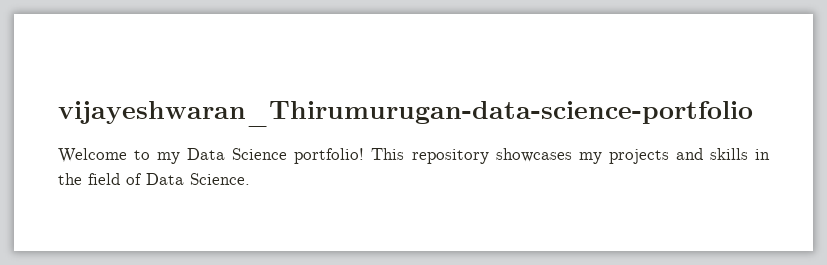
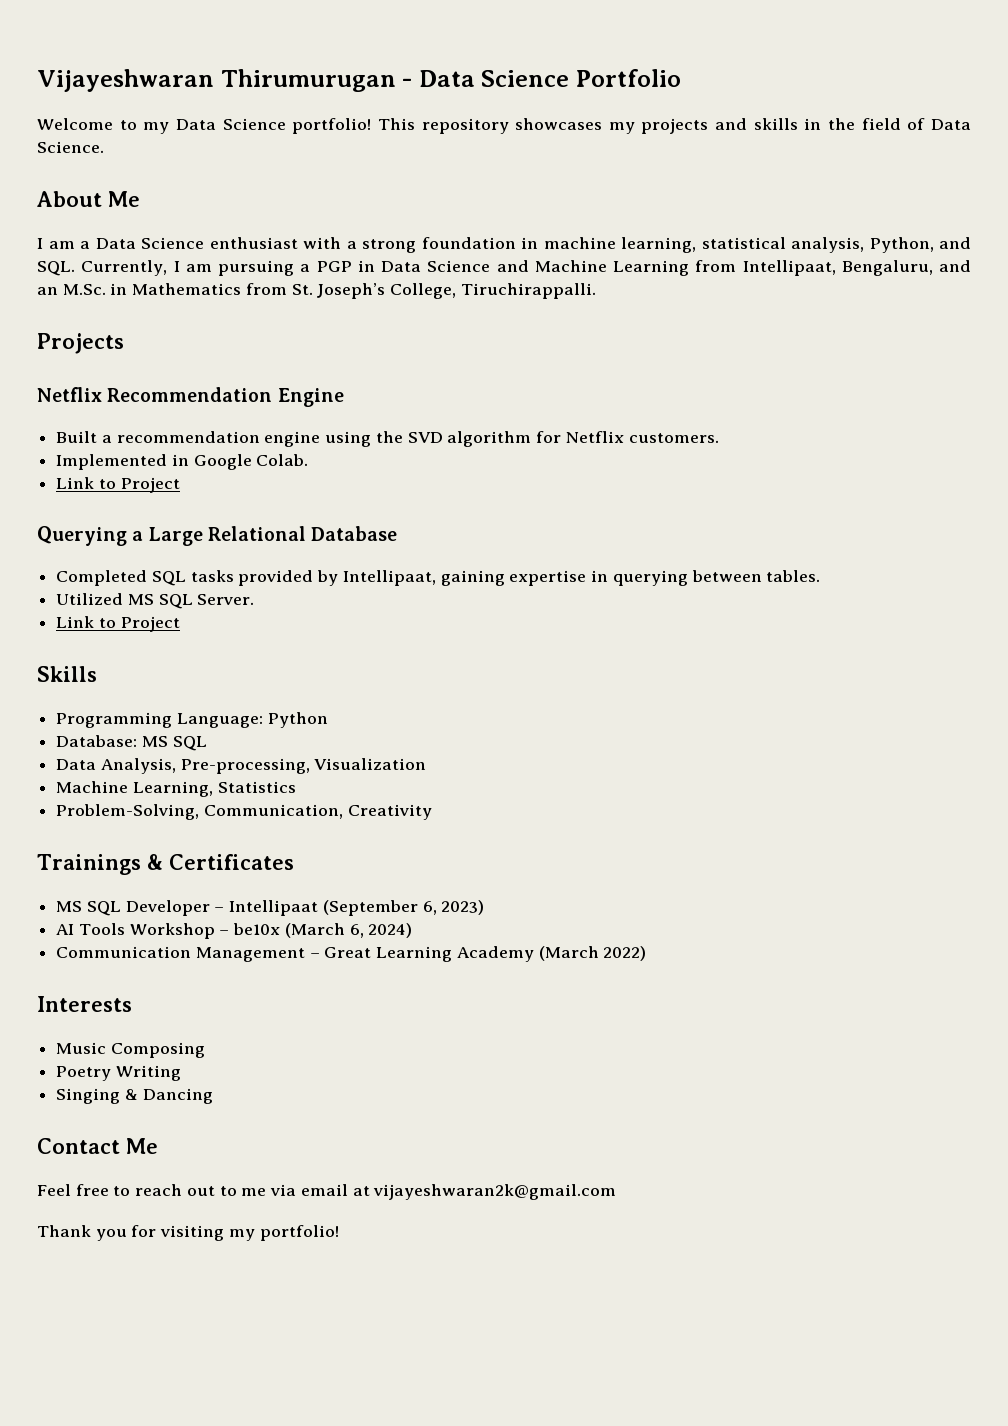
[58,101,753,127] vijayeshwaran_Thirumurugan-data-science-portfolio -> [37,69,682,92] Vijayeshwaran Thirumurugan - Data Science Portfolio
(250, 179) none -> [37,191,140,207] [37,237,971,253] [37,260,971,276] [37,283,596,299] [37,333,124,354] [37,387,344,407] [56,431,719,447] [56,454,309,470] [56,477,180,493] [37,526,398,546] [56,570,821,586] [56,593,255,609] [56,616,180,632] [37,666,97,682] [56,712,328,728] [56,735,207,751] [56,758,427,774] [56,781,296,797] [56,804,432,820] [37,854,294,875] [56,900,485,916] [56,923,413,939] [56,946,647,962] [37,996,132,1012] [56,1042,205,1058] [56,1065,181,1081] [56,1088,213,1104] [37,1138,158,1154] [37,1184,617,1200] [37,1225,339,1241] // About Me // I am a Data Science enthusiast with a strong foundation in machine learning, statistical analysis, Python, and SQL. Currently, I am pursuing a PGP in Data Science and Machine Learning from Intellipaat, Bengaluru, and an M.Sc. in Mathematics from St. Joseph’s College, Tiruchirappalli. // Projects // Netflix Recommendation Engine // Built a recommendation engine using the SVD algorithm for Netflix customers. // Implemented in Google Colab. // Link to Project // Querying a Large Relational Database // Completed SQL tasks provided by Intellipaat, gaining expertise in querying between tables. // Utilized MS SQL Server. // Link to Project // Skills // Programming Language: Python // Database: MS SQL // Data Analysis, Pre-processing, Visualization // Machine Learning, Statistics // Problem-Solving, Communication, Creativity // Trainings & Certificates // MS SQL Developer – Intellipaat (September 6, 2023) // AI Tools Workshop – be10x (March 6, 2024) // Communication Management – Great Learning Academy (March 2022) // Interests // Music Composing // Poetry Writing // Singing & Dancing // Contact Me // Feel free to reach out to me via email at vijayeshwaran2k@gmail.com // Thank you for visiting my portfolio!

